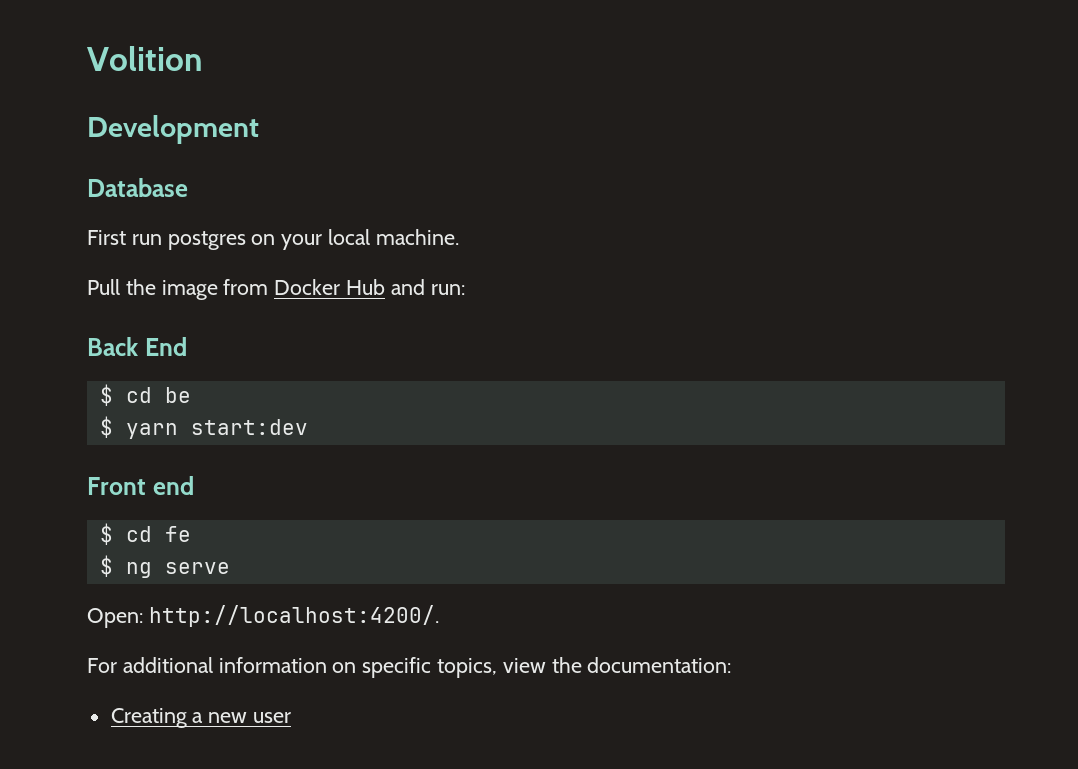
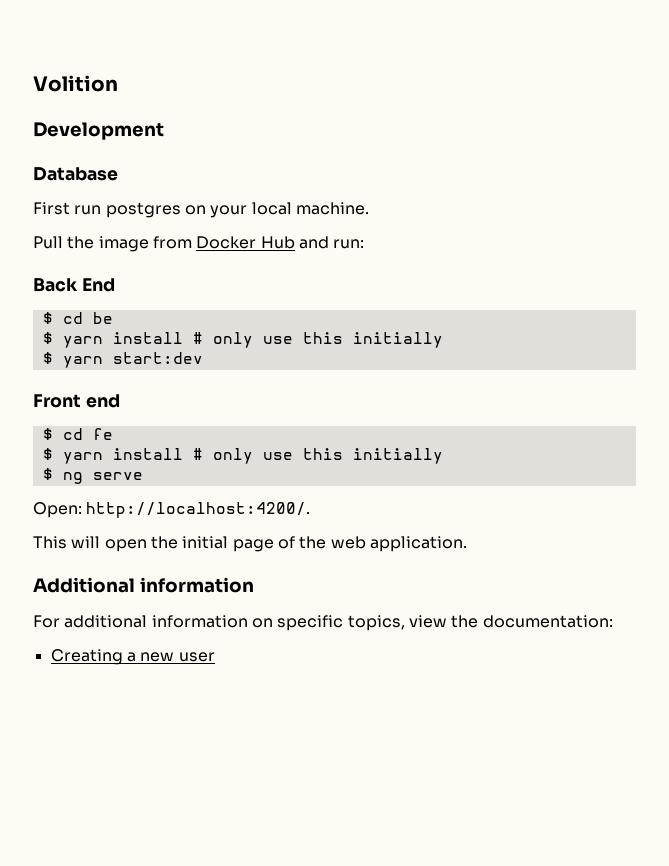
(191, 395) none -> [42,332,443,348] // $ yarn install # only use this initially
(191, 534) none -> [42,448,443,464] // $ yarn install # only use this initially
(439, 616) none -> [33,536,467,552] [33,577,254,593] // This will open the initial page of the web application. // Additional information

